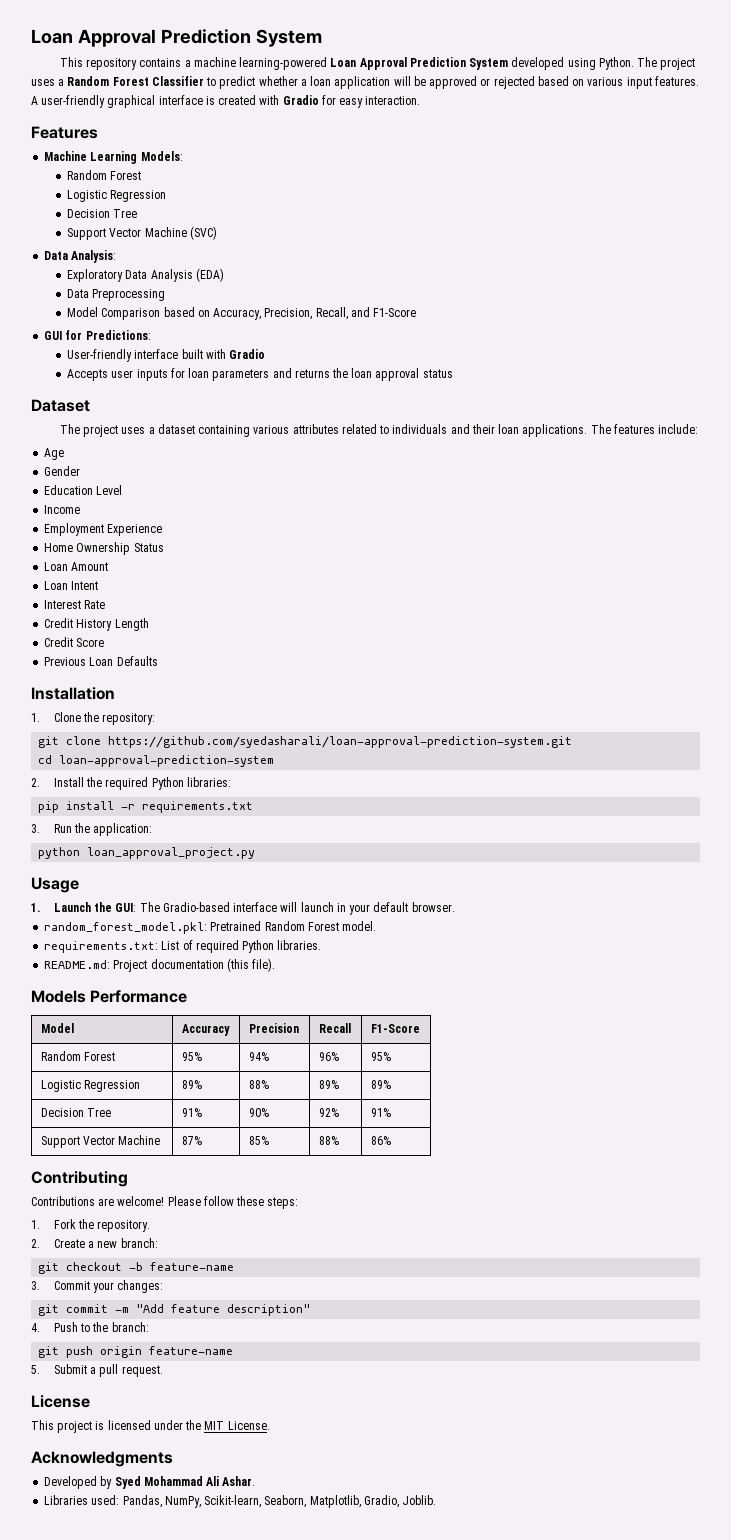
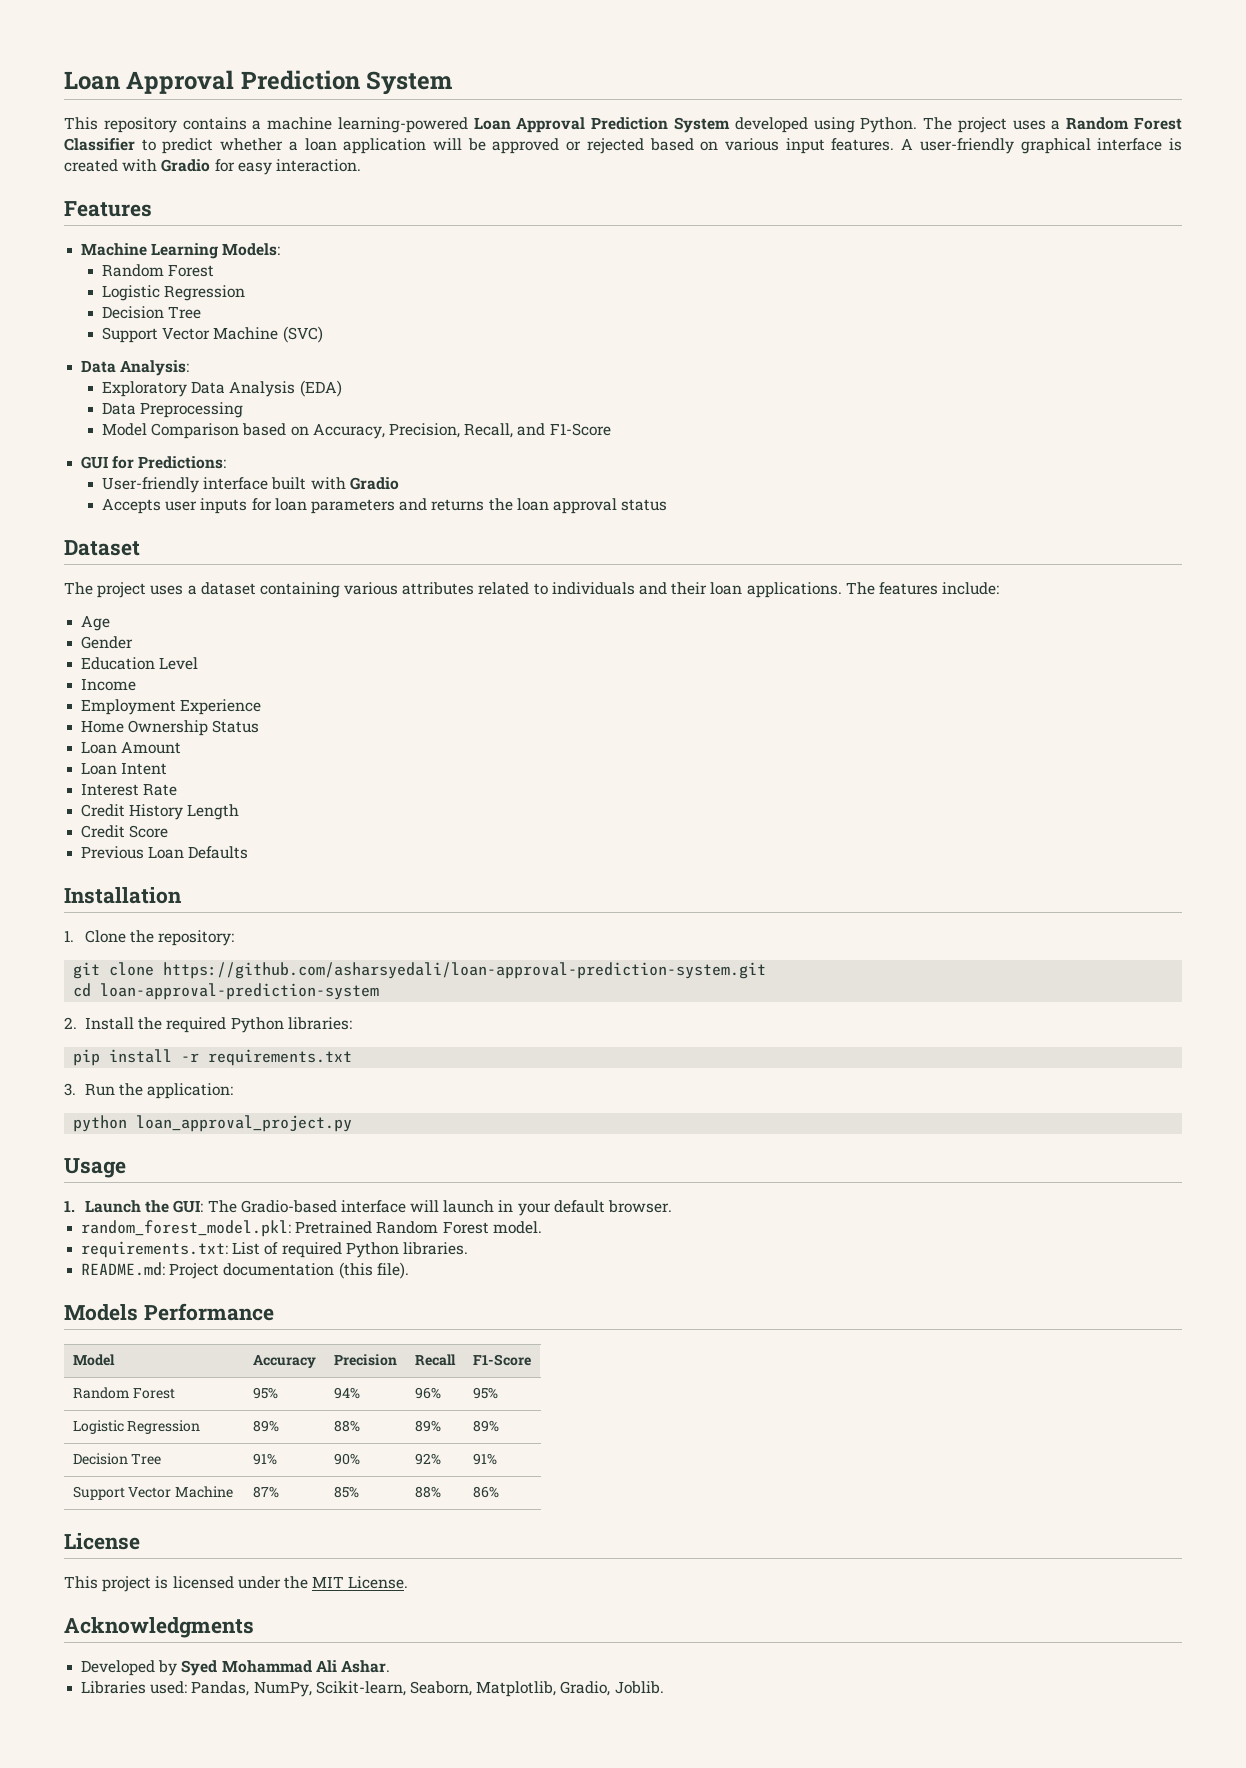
[108,736,573,748] https://github.com/syedasharali/loan-approval-prediction-system.git -> [163,962,767,979] https://github.com/asharsyedali/loan-approval-prediction-system.git
[31,1171,128,1187] [31,1196,299,1209] [31,1219,151,1232] [31,1238,158,1248] [38,1262,235,1274] [31,1280,164,1293] [38,1304,311,1316] [31,1322,149,1332] [38,1346,234,1358] [31,1364,163,1377] // Contributing // Contributions are welcome! Please follow these steps: // 1. Fork the repository. // 2. Create a new branch: // git checkout -b feature-name // 3. Commit your changes: // git commit -m "Add feature description" // 4. Push to the branch: // git push origin feature-name // 5. Submit a pull request. -> (499, 1492) none

